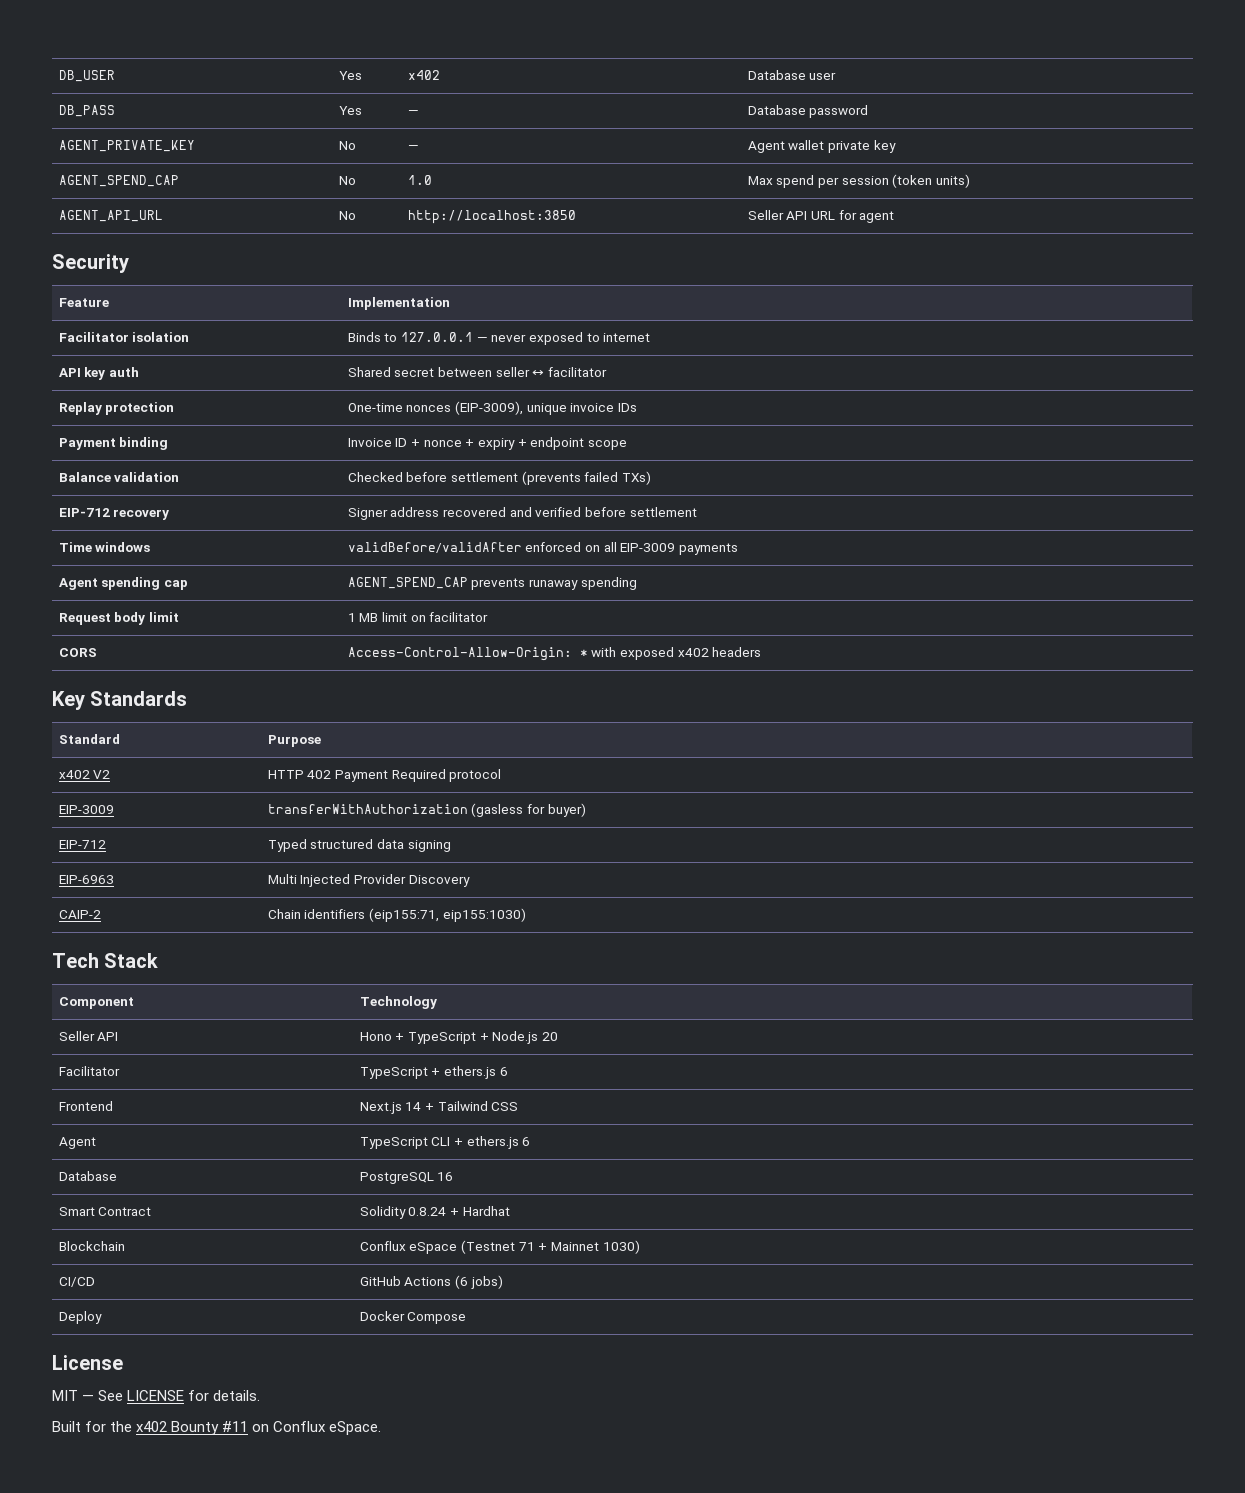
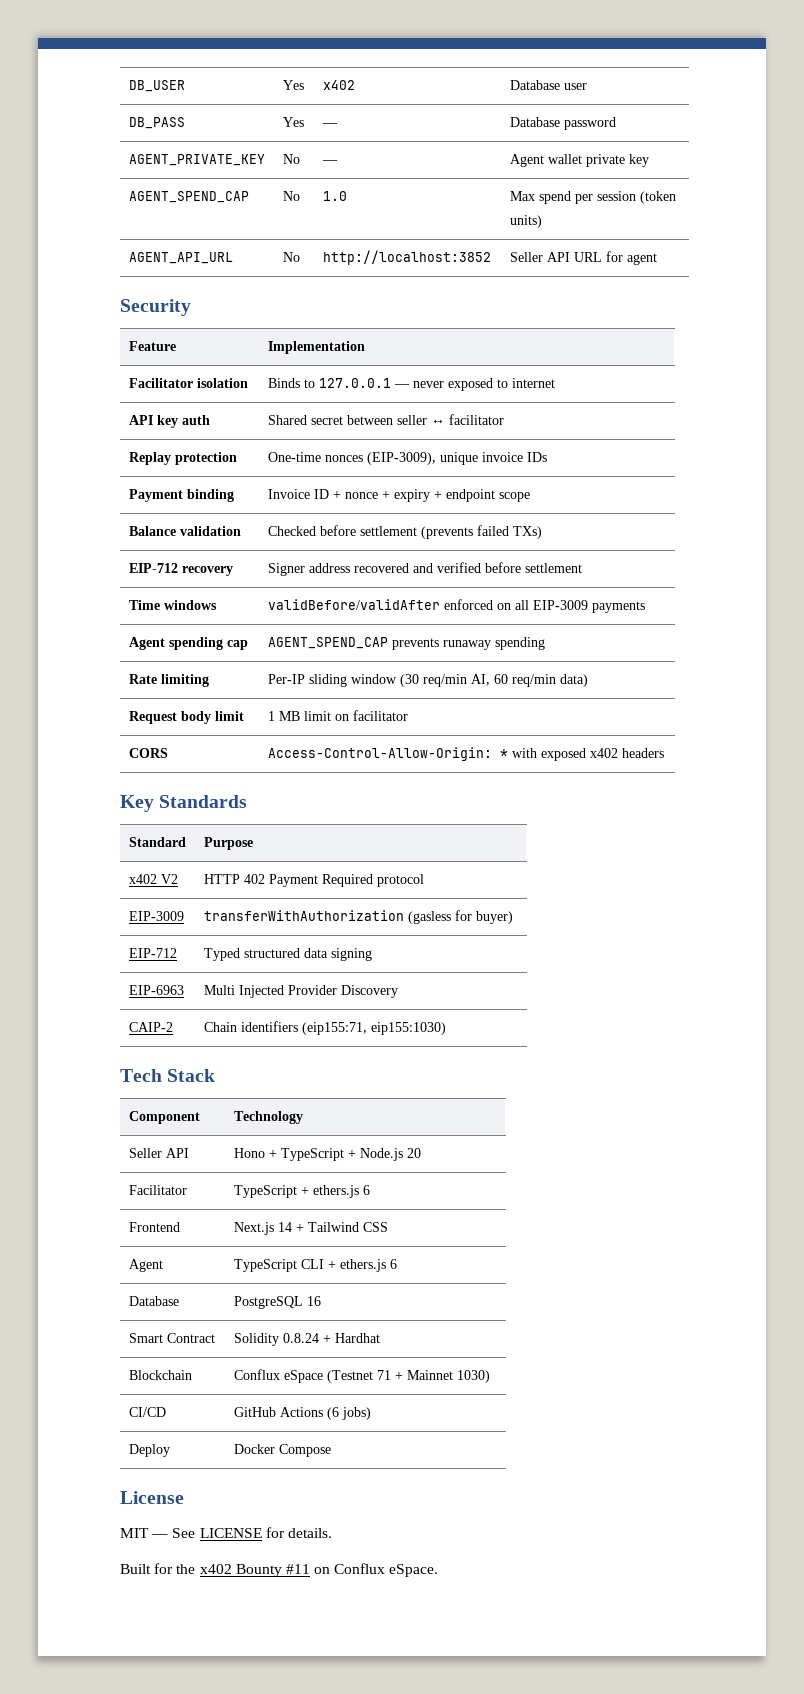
[407,210,576,224] http://localhost:3850 -> [322,250,491,265] http://localhost:3852
(637, 583) none -> [128,674,209,687] [267,674,588,687] // Rate limiting | Per-IP sliding window (30 req/min AI, 60 req/min data)

